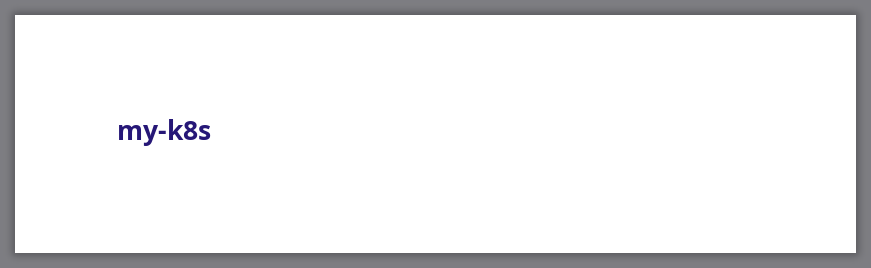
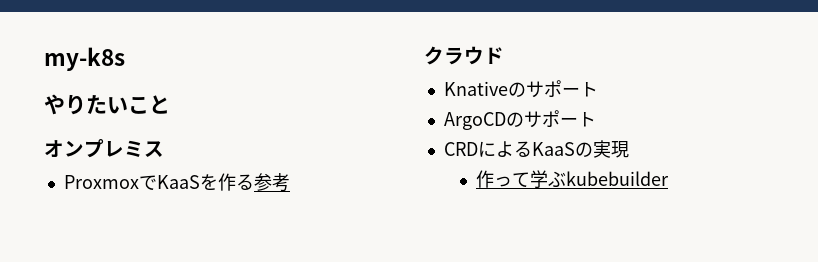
(211, 132) none -> [44,94,170,115] [44,139,164,158] [63,173,290,192] [424,46,504,65] [443,80,598,98] [443,110,596,130] [443,140,629,158] [476,170,670,188] // やりたいこと // オンプレミス // ProxmoxでKaaSを作る参考 // クラウド // Knativeのサポート // ArgoCDのサポート // CRDによるKaaSの実現 // 作って学ぶkubebuilder

